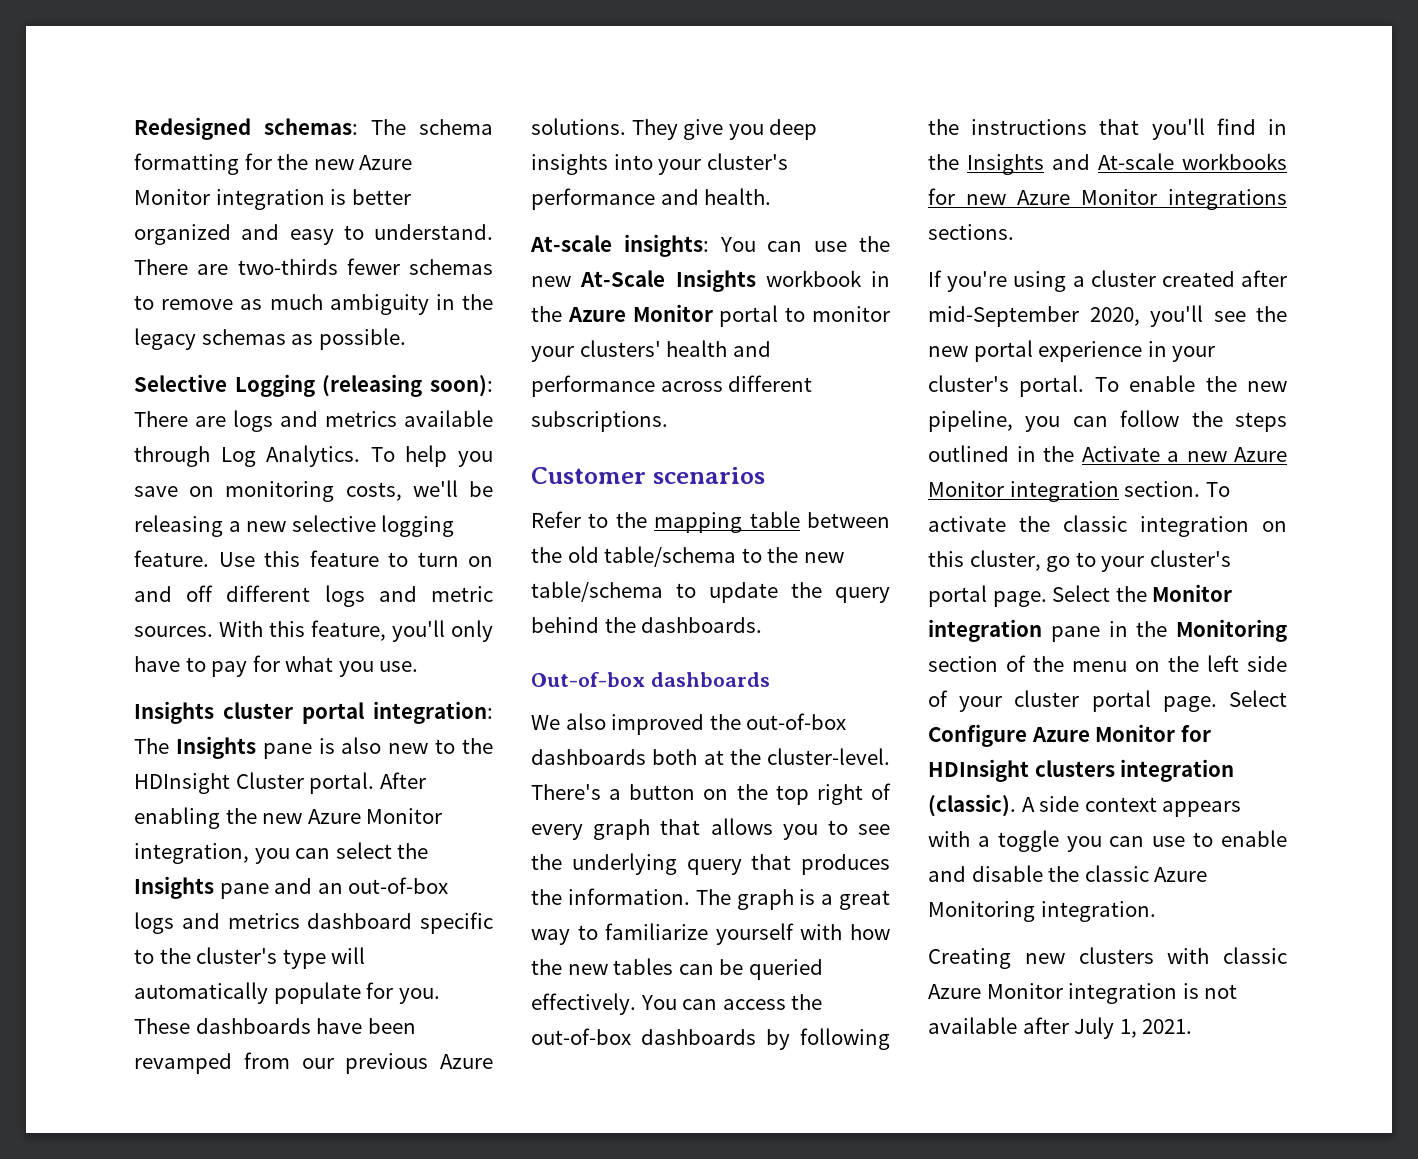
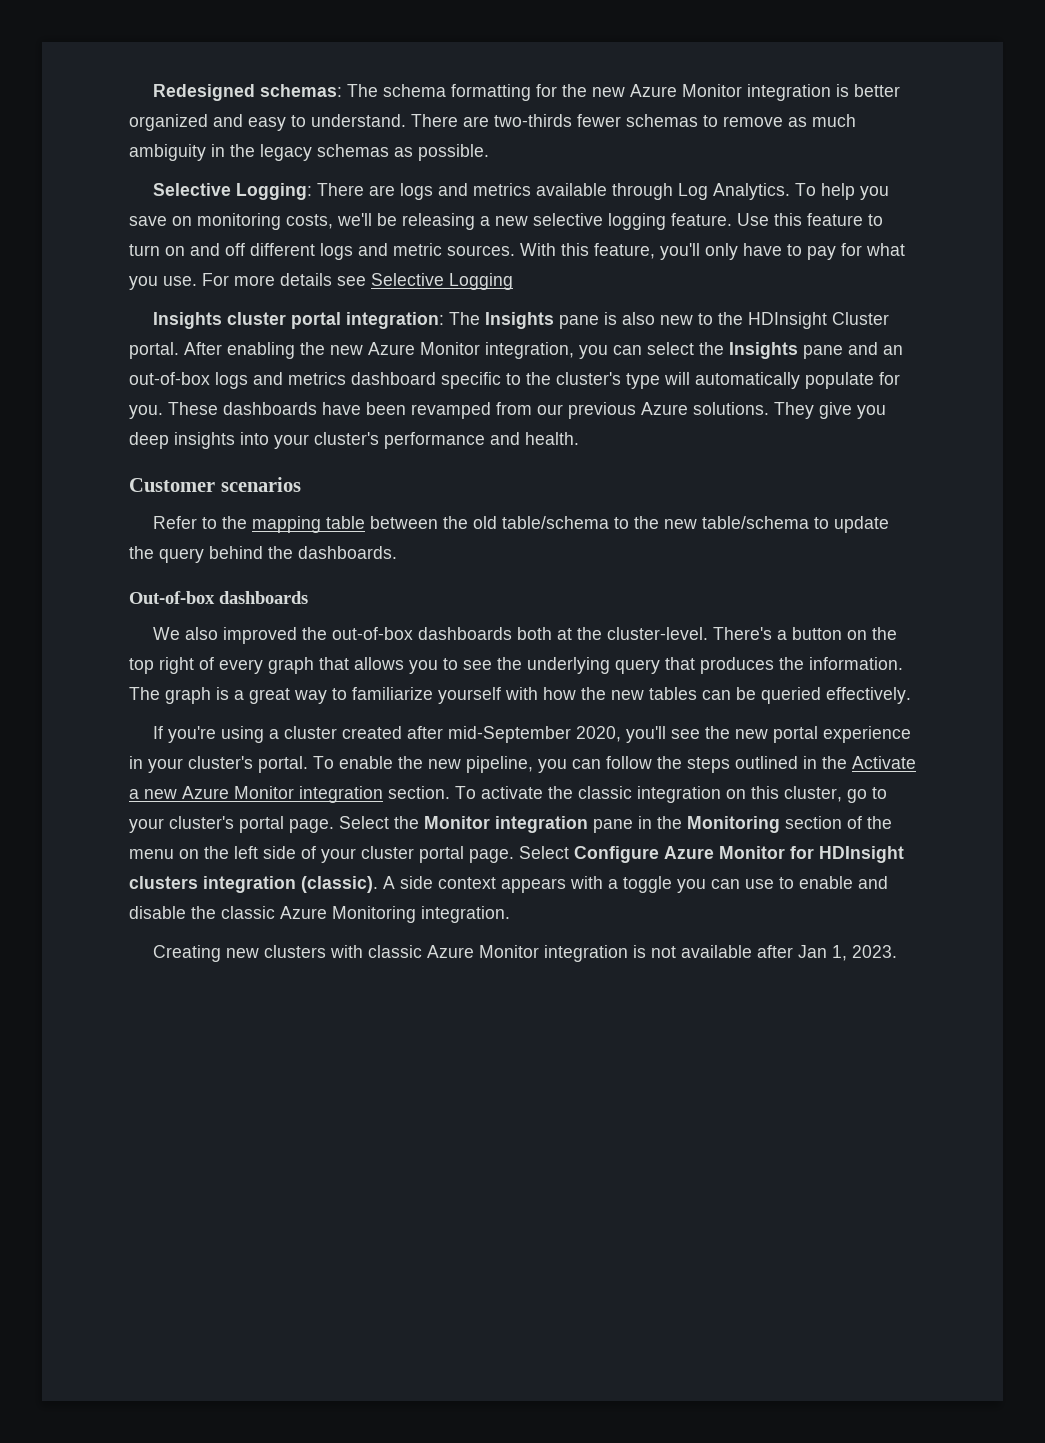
[234,374,493,397] Logging (releasing soon): -> [236,183,313,200] Logging:
(419, 666) none -> [202,273,513,290] For more details see Selective Logging
[530,234,890,257] [531,269,890,292] [531,304,890,327] [531,340,771,362] [531,375,813,397] [531,411,668,432] // At-scale insights: You can use the new At-Scale Insights workbook in the Azure Monitor portal to monitor your clusters' health and performance across different subscriptions. -> (579, 438) none
[640,994,823,1010] [531,1028,890,1050] [928,118,1287,140] [928,153,1287,175] [928,188,1287,210] [928,224,1014,240] You can access the out-of-box dashboards by following the instructions that you'll find in the Insights and At-scale workbooks for new Azure Monitor integrations sections. -> (911, 695) none
[1074,1017,1193,1039] July 1, 2021. -> [798,945,898,961] Jan 1, 2023.

